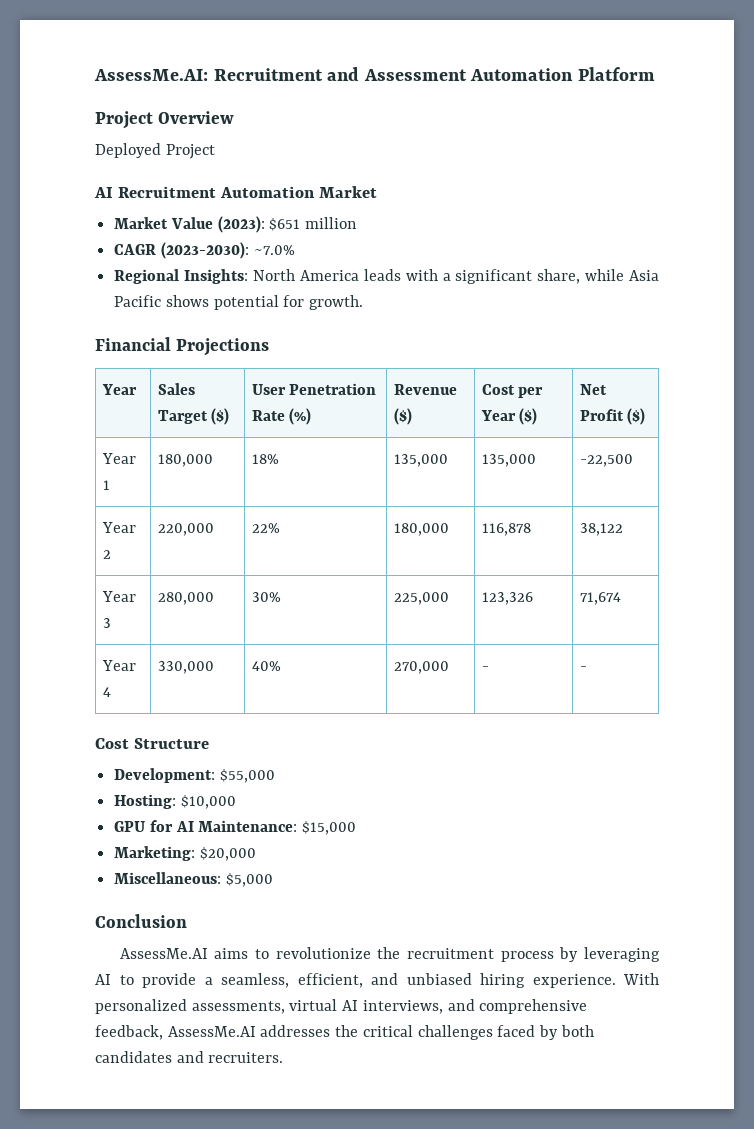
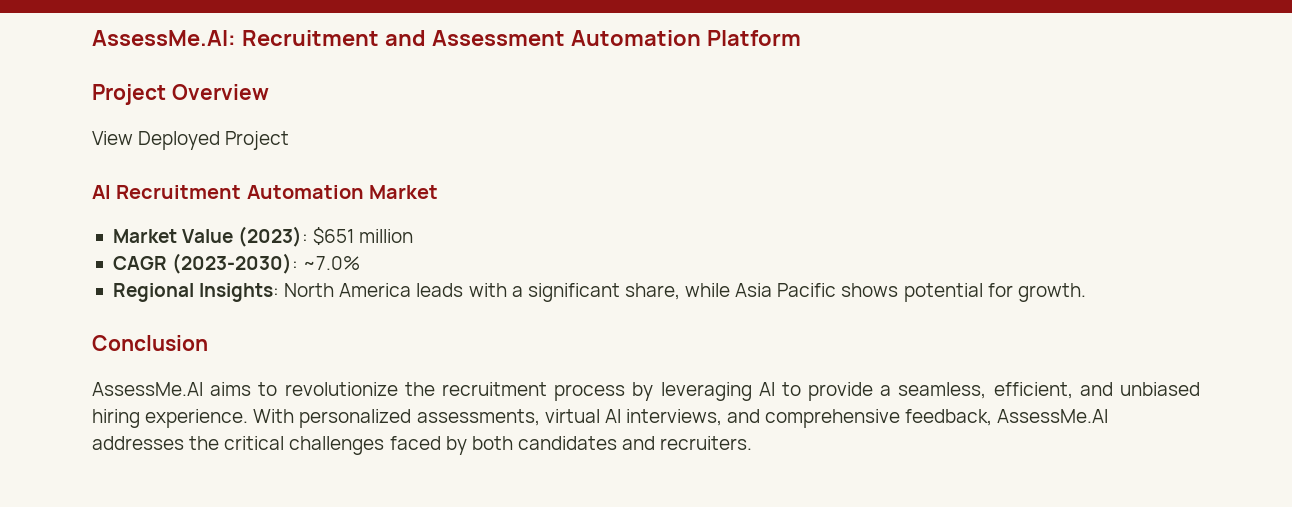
(235, 117) none -> [92,131,133,145] View
[95,337,270,356] [101,384,137,395] [157,383,195,395] [157,408,230,425] [251,383,377,395] [251,408,312,425] [393,384,457,395] [393,408,412,425] [481,384,544,398] [480,408,538,425] [579,384,607,395] [579,408,646,425] [101,453,136,464] [102,480,110,490] [157,454,213,467] [251,454,279,464] [393,454,448,467] [481,454,536,467] [579,454,633,467] [101,522,136,533] [102,550,111,559] [157,523,214,536] [251,523,280,533] [393,523,449,536] [481,523,531,536] [579,523,623,536] [101,591,136,602] [102,618,111,628] [157,592,214,605] [251,592,281,602] [393,592,449,605] [481,592,533,605] [579,592,621,605] [101,660,136,671] [102,687,111,697] [157,661,214,674] [251,661,281,671] [393,661,449,674] [481,666,489,671] [579,666,587,671] [95,738,209,749] [114,768,275,783] [114,794,236,809] [114,820,357,835] [114,846,256,861] [114,872,273,887] // Financial Projections // Year | Sales Target ($) | User Penetration Rate (%) | Revenue ($) | Cost per Year ($) | Net Profit ($) // Year 1 | 180,000 | 18% | 135,000 | 135,000 | -22,500 // Year 2 | 220,000 | 22% | 180,000 | 116,878 | 38,122 // Year 3 | 280,000 | 30% | 225,000 | 123,326 | 71,674 // Year 4 | 330,000 | 40% | 270,000 | - | - // Cost Structure // Development: $55,000 // Hosting: $10,000 // GPU for AI Maintenance: $15,000 // Marketing: $20,000 // Miscellaneous: $5,000 -> (1086, 292) none

